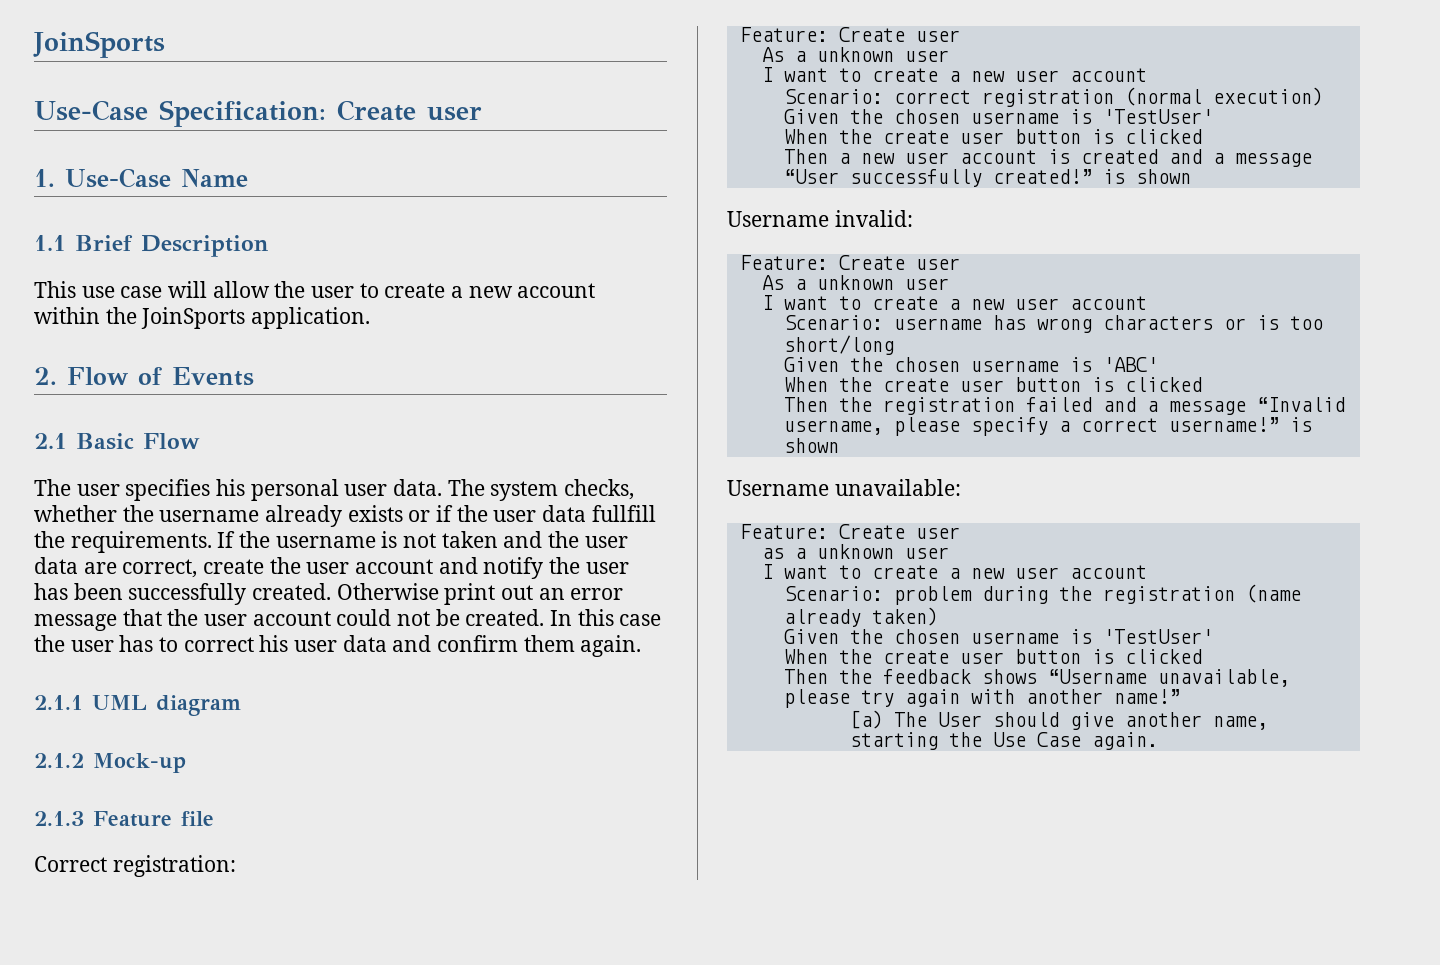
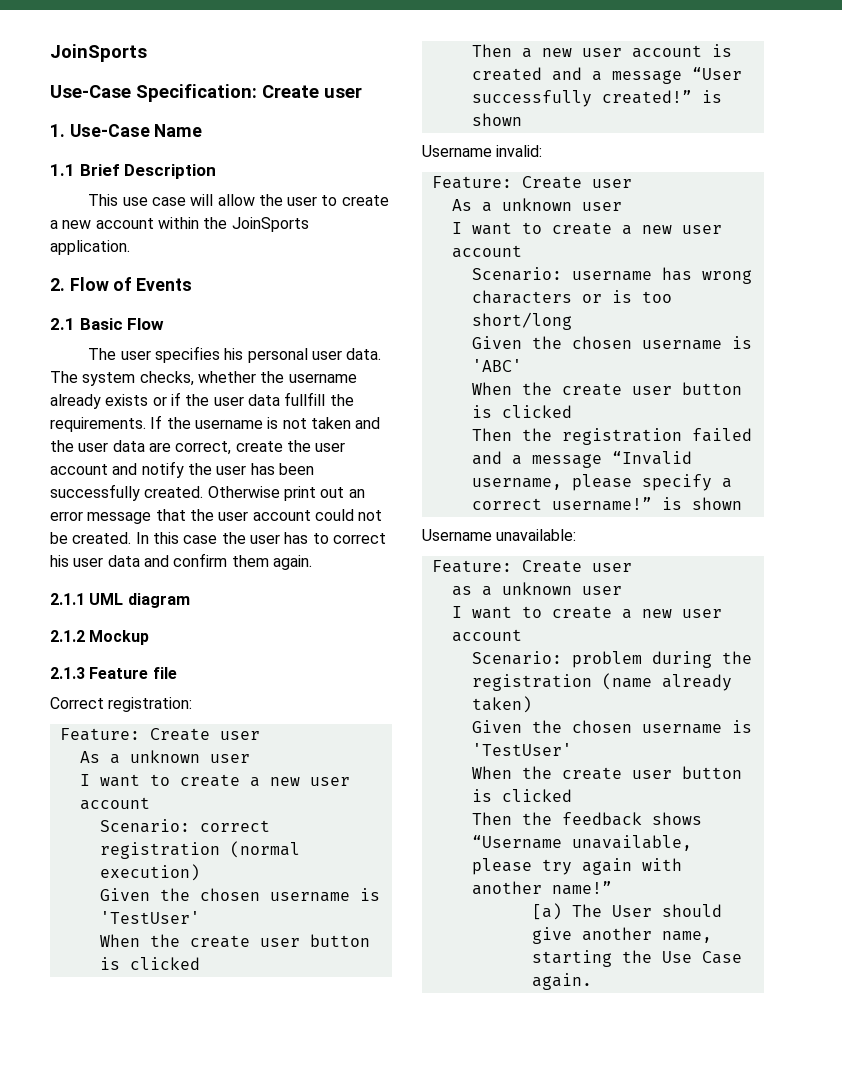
[93,753,186,773] Mock-up -> [89,630,150,645] Mockup

